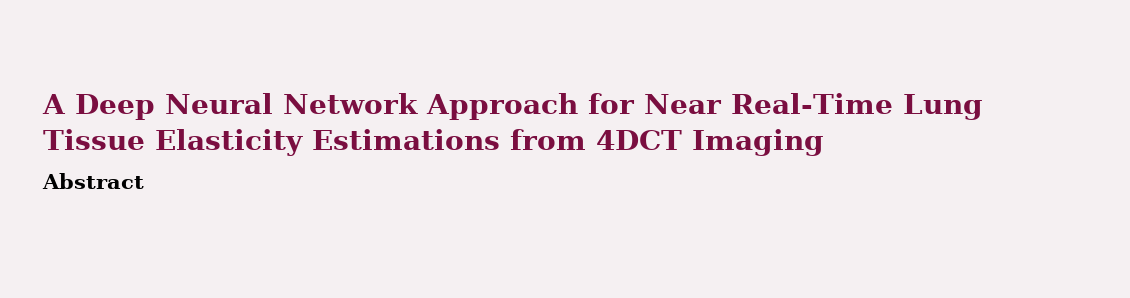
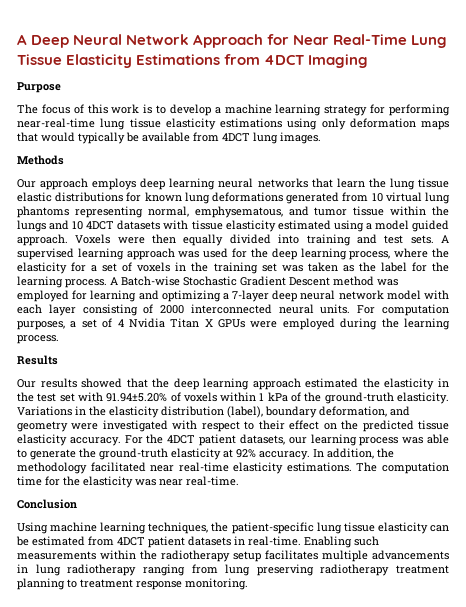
[42,173,144,189] Abstract -> [17,82,61,93] [17,104,451,116] [17,118,449,130] [17,132,321,144] [17,155,64,165] [17,178,449,190] [17,192,450,204] [17,206,449,218] [17,220,449,232] [17,234,450,246] [17,248,449,260] [17,262,449,274] [17,276,398,288] [17,290,450,302] [17,304,449,316] [17,318,450,330] [17,335,59,344] [17,355,58,365] [17,378,449,390] [17,392,450,404] [17,406,410,418] [17,420,449,432] [17,434,449,446] [17,448,394,460] [17,462,449,474] [17,476,239,488] [17,499,77,509] [17,522,449,534] [16,536,379,548] [17,550,449,562] [17,564,449,576] [17,578,248,590] Purpose // The focus of this work is to develop a machine learning strategy for performing near-real-time lung tissue elasticity estimations using only deformation maps that would typically be available from 4DCT lung images. // Methods // Our approach employs deep learning neural networks that learn the lung tissue elastic distributions for known lung deformations generated from 10 virtual lung phantoms representing normal, emphysematous, and tumor tissue within the lungs and 10 4DCT datasets with tissue elasticity estimated using a model guided approach. Voxels were then equally divided into training and test sets. A supervised learning approach was used for the deep learning process, where the elasticity for a set of voxels in the training set was taken as the label for the learning process. A Batch-wise Stochastic Gradient Descent method was employed for learning and optimizing a 7-layer deep neural network model with each layer consisting of 2000 interconnected neural units. For computation purposes, a set of 4 Nvidia Titan X GPUs were employed during the learning process. // Results // Our results showed that the deep learning approach estimated the elasticity in the test set with 91.94±5.20% of voxels within 1 kPa of the ground-truth elasticity. Variations in the elasticity distribution (label), boundary deformation, and geometry were investigated with respect to their effect on the predicted tissue elasticity accuracy. For the 4DCT patient datasets, our learning process was able to generate the ground-truth elasticity at 92% accuracy. In addition, the methodology facilitated near real-time elasticity estimations. The computation time for the elasticity was near real-time. // Conclusion // Using machine learning techniques, the patient-specific lung tissue elasticity can be estimated from 4DCT patient datasets in real-time. Enabling such measurements within the radiotherapy setup facilitates multiple advancements in lung radiotherapy ranging from lung preserving radiotherapy treatment planning to treatment response monitoring.

